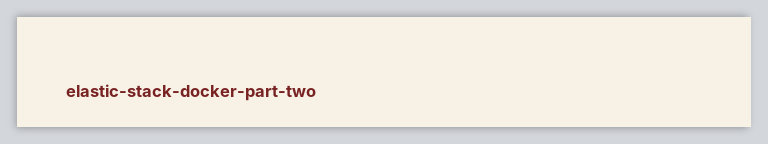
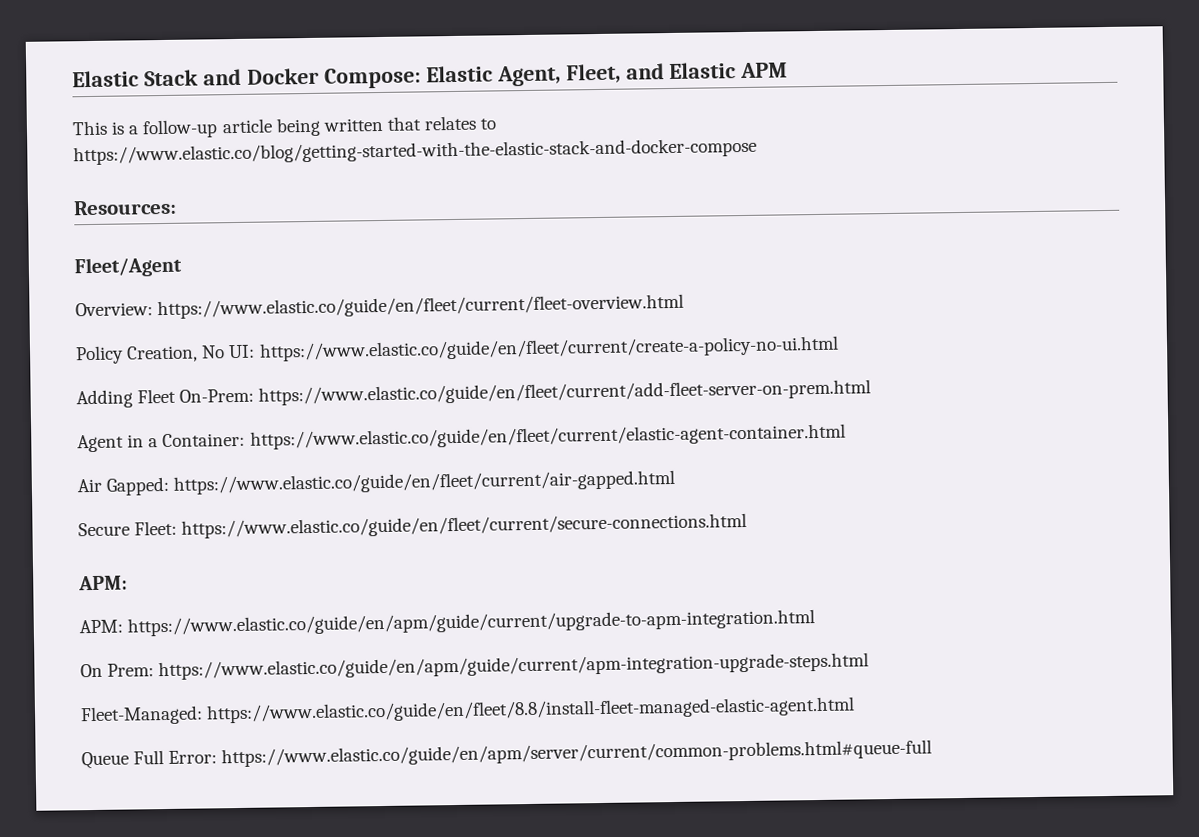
[66,84,316,101] elastic-stack-docker-part-two -> [72,62,789,89] [72,115,498,139] [73,137,757,166] [73,199,177,216] [74,256,182,278] [75,293,685,320] [75,335,839,365] [76,379,872,409] [77,423,846,453] [77,469,676,496] [78,512,748,539] [78,575,128,591] [79,609,816,637] [80,652,870,681] [80,696,856,726] [81,739,933,770] Elastic Stack and Docker Compose: Elastic Agent, Fleet, and Elastic APM // This is a follow-up article being written that relates to https://www.elastic.co/blog/getting-started-with-the-elastic-stack-and-docker-compose // Resources: // Fleet/Agent // Overview: https://www.elastic.co/guide/en/fleet/current/fleet-overview.html // Policy Creation, No UI: https://www.elastic.co/guide/en/fleet/current/create-a-policy-no-ui.html // Adding Fleet On-Prem: https://www.elastic.co/guide/en/fleet/current/add-fleet-server-on-prem.html // Agent in a Container: https://www.elastic.co/guide/en/fleet/current/elastic-agent-container.html // Air Gapped: https://www.elastic.co/guide/en/fleet/current/air-gapped.html // Secure Fleet: https://www.elastic.co/guide/en/fleet/current/secure-connections.html // APM: // APM: https://www.elastic.co/guide/en/apm/guide/current/upgrade-to-apm-integration.html // On Prem: https://www.elastic.co/guide/en/apm/guide/current/apm-integration-upgrade-steps.html // Fleet-Managed: https://www.elastic.co/guide/en/fleet/8.8/install-fleet-managed-elastic-agent.html // Queue Full Error: https://www.elastic.co/guide/en/apm/server/current/common-problems.html#queue-full

